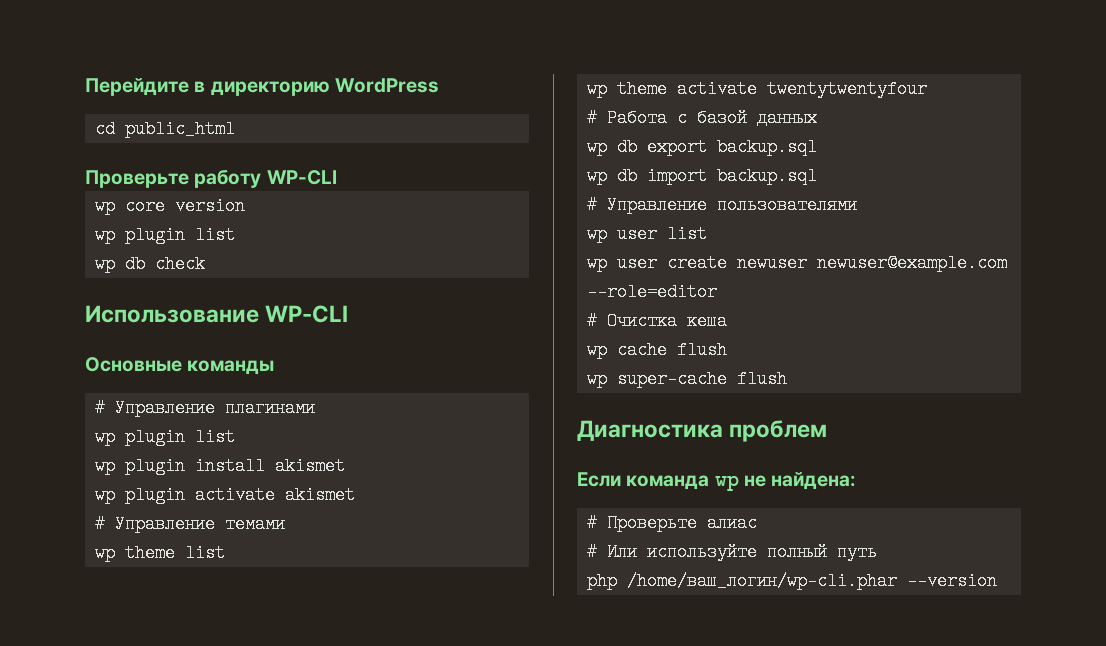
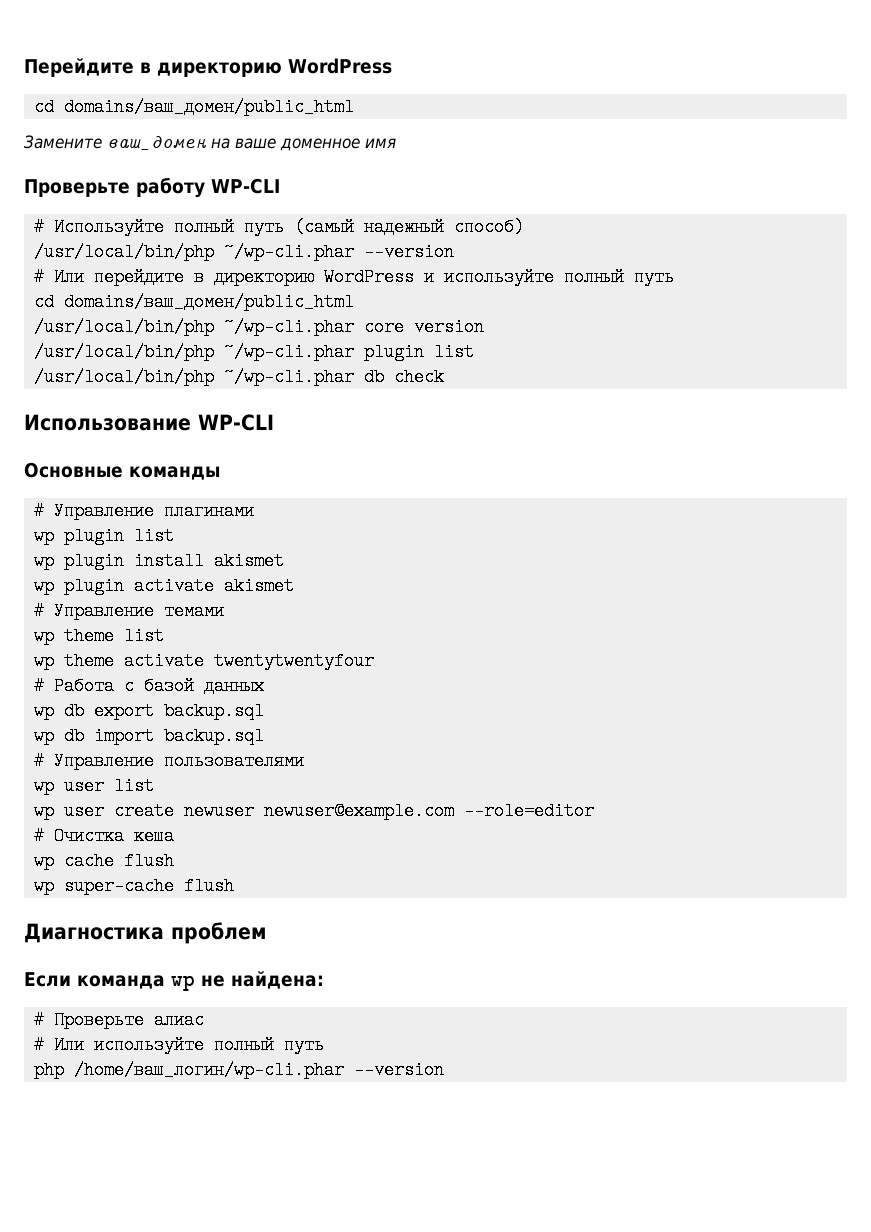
[125,120,236,138] [85,169,337,188] [95,197,116,215] public_html // Проверьте работу WP-CLI // wp -> [63,98,354,116] [24,135,396,151] [24,177,280,198] [33,218,524,236] [33,243,454,261] [33,268,674,286] [33,293,354,311] [33,318,354,336] domains/ваш_домен/public_html // Замените ваш_домен на ваше доменное имя // Проверьте работу WP-CLI // # Используйте полный путь (самый надежный способ) // /usr/local/bin/php ~/wp-cli.phar --version // # Или перейдите в директорию WordPress и используйте полный путь // cd domains/ваш_домен/public_html // /usr/local/bin/php ~/wp-cli.phar
[95,226,236,244] [95,255,116,273] wp plugin list // wp -> [33,343,474,361] [33,368,354,386] /usr/local/bin/php ~/wp-cli.phar plugin list // /usr/local/bin/php ~/wp-cli.phar

